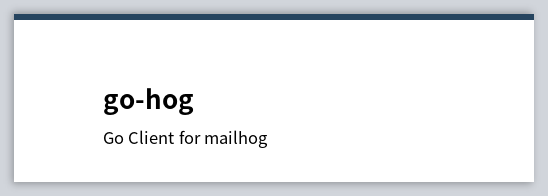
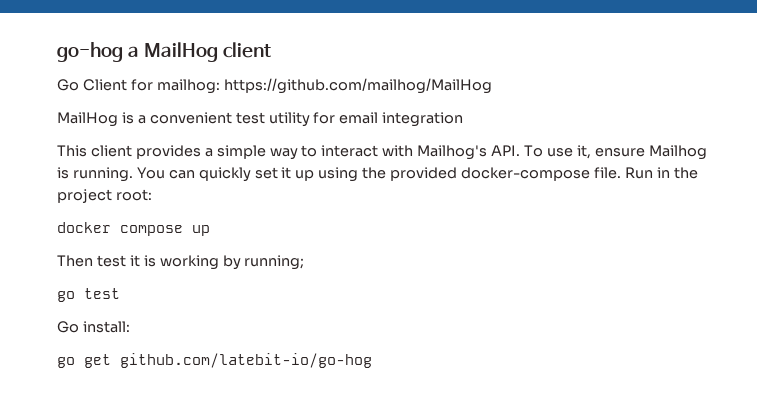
(194, 101) none -> [127,42,271,62] a MailHog client
[204,130,269,148] mailhog -> [156,78,492,94] [57,112,464,127] [57,145,707,160] [57,167,698,182] [57,189,152,203] [57,222,210,236] [57,255,305,270] [57,288,120,302] [57,321,130,333] [57,353,372,368] mailhog: https://github.com/mailhog/MailHog // MailHog is a convenient test utility for email integration // This client provides a simple way to interact with Mailhog's API. To use it, ensure Mailhog is running. You can quickly set it up using the provided docker-compose file. Run in the project root: // docker compose up // Then test it is working by running; // go test // Go install: // go get github.com/latebit-io/go-hog

